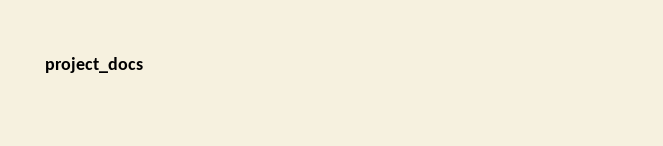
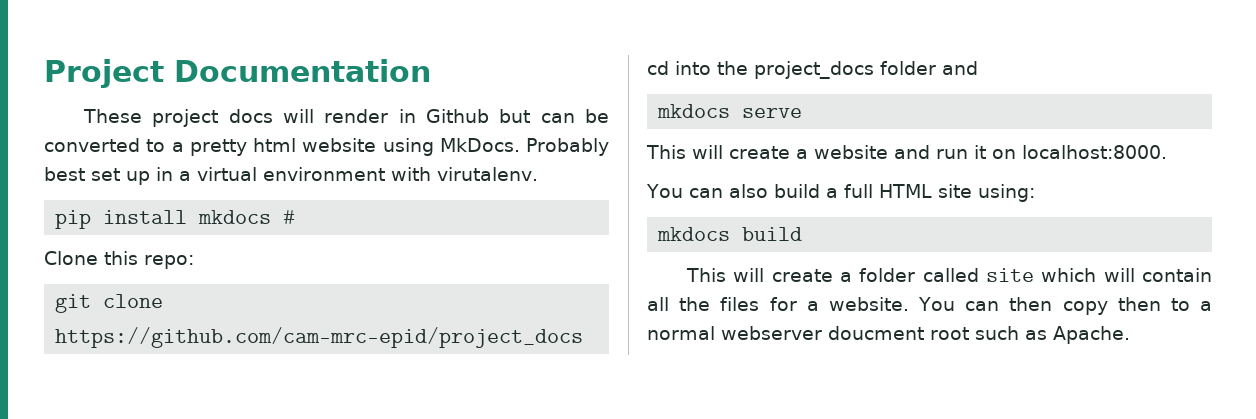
[45,57,143,73] project_docs -> [44,59,431,88] [83,109,609,127] [44,138,609,156] [44,167,538,185] [55,210,296,229] [44,251,194,269] [55,294,164,313] [55,327,584,348] [647,61,978,79] [657,104,803,118] [646,145,1167,159] [646,184,1035,202] [657,227,803,241] [686,268,1212,282] [647,297,1212,315] [647,326,1130,344] Project Documentation // These project docs will render in Github but can be converted to a pretty html website using MkDocs. Probably best set up in a virtual environment with virutalenv. // pip install mkdocs # // Clone this repo: // git clone https://github.com/cam-mrc-epid/project_docs // cd into the project_docs folder and // mkdocs serve // This will create a website and run it on localhost:8000. // You can also build a full HTML site using: // mkdocs build // This will create a folder called site which will contain all the files for a website. You can then copy then to a normal webserver doucment root such as Apache.

